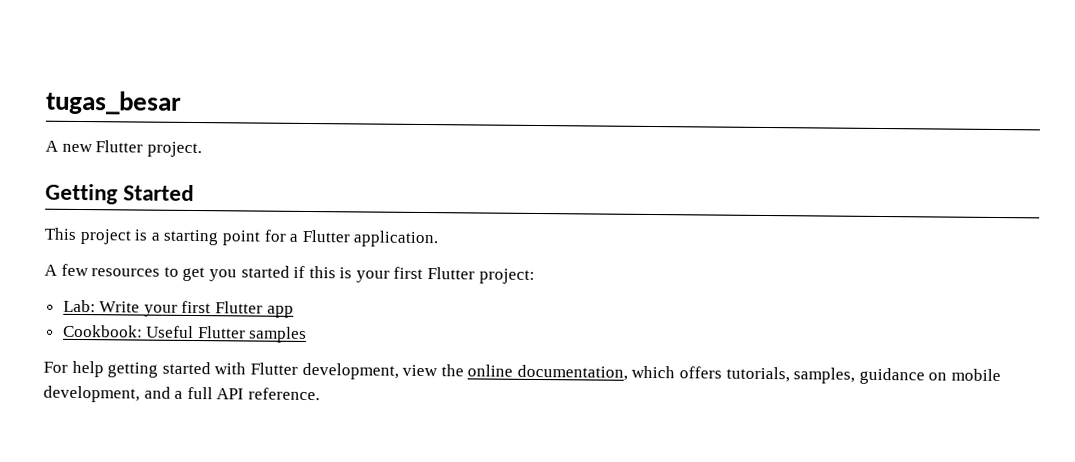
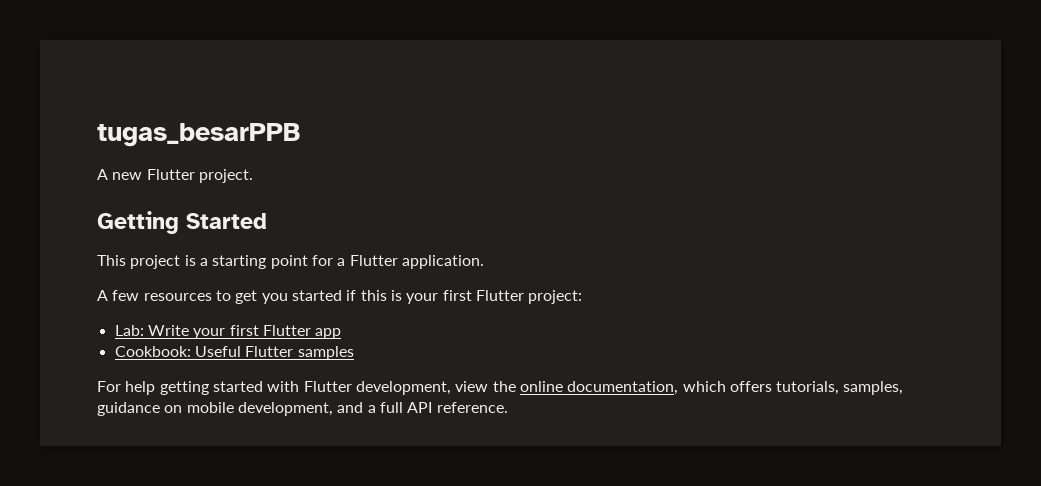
[46,90,182,115] tugas_besar -> [97,123,300,147] tugas_besarPPB

